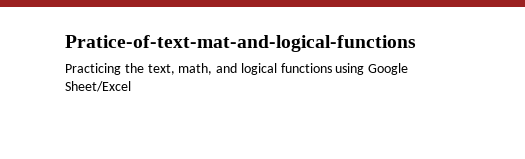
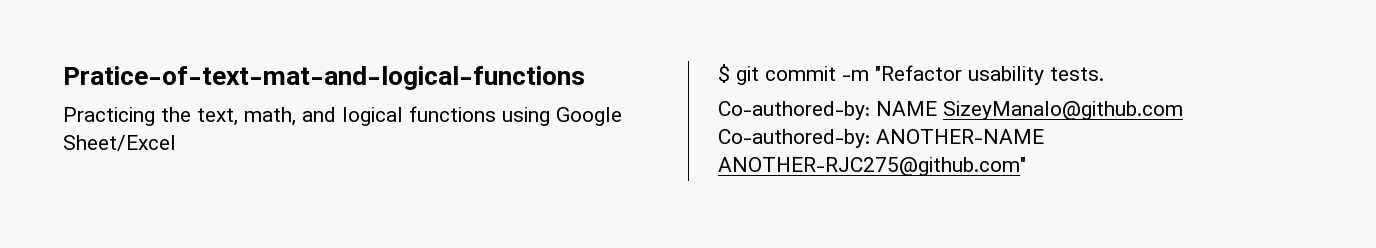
(131, 86) none -> [718,64,1104,85] [718,101,1183,120] [718,129,1044,148] [718,157,1026,176] // $ git commit -m "Refactor usability tests. // Co-authored-by: NAME SizeyManalo@github.com Co-authored-by: ANOTHER-NAME ANOTHER-RJC275@github.com"

